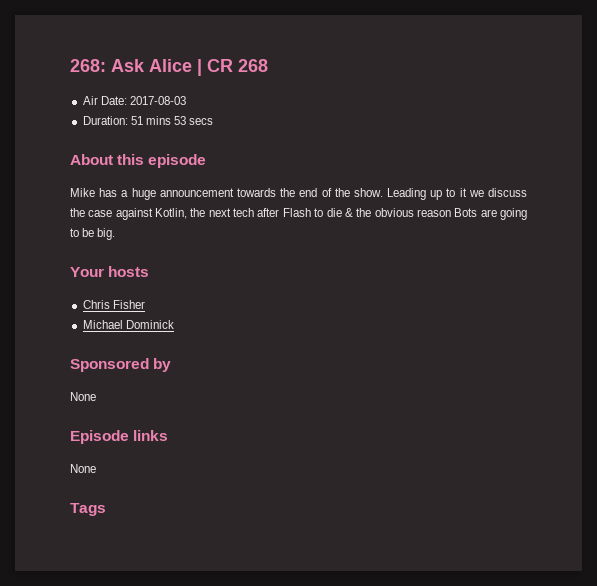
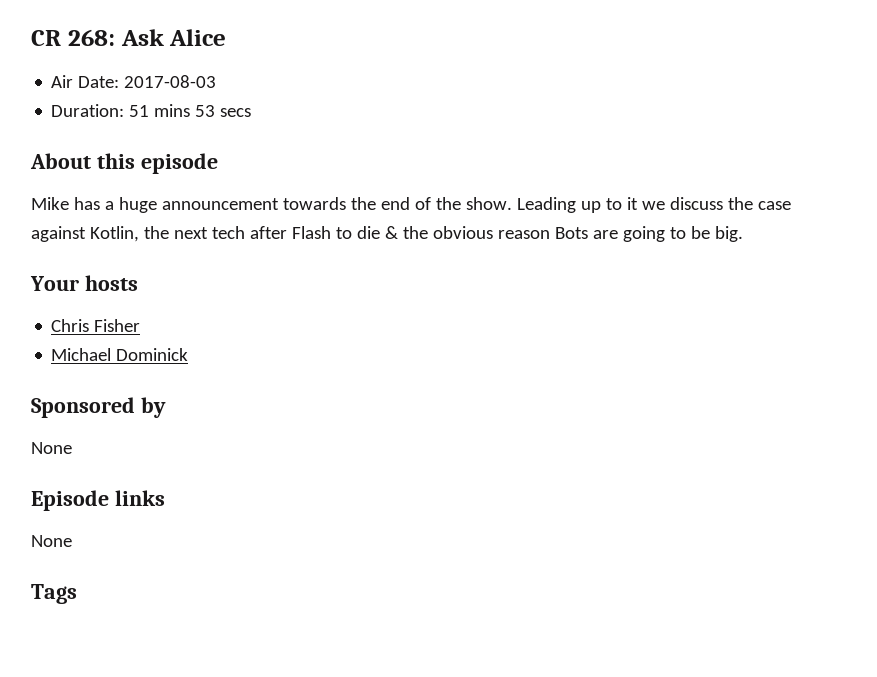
(70, 65) none -> [31,30,61,46] CR
[197,59,268,76] | CR 268 -> (227, 37) none

